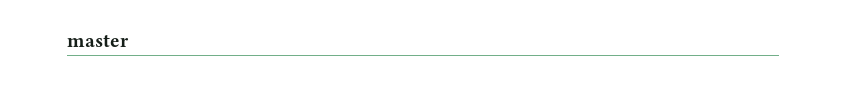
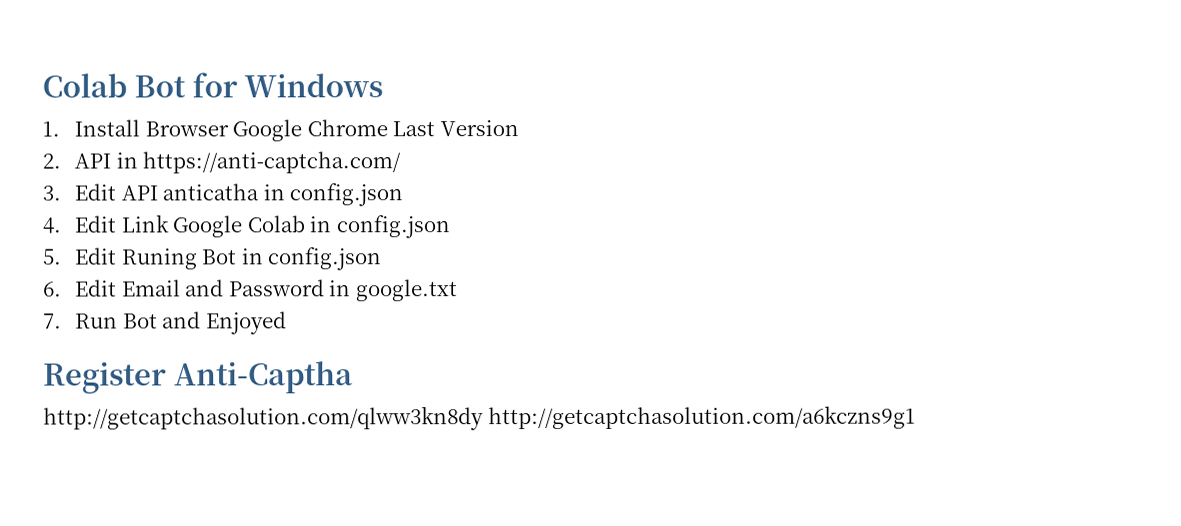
[67,34,129,47] master -> [42,72,384,98] [42,119,519,142] [42,151,402,174] [42,183,404,207] [42,214,450,239] [42,247,383,271] [43,279,458,302] [43,311,287,335] [43,361,353,394] [43,405,916,431] Colab Bot for Windows // 1. Install Browser Google Chrome Last Version // 2. API in https://anti-captcha.com/ // 3. Edit API anticatha in config.json // 4. Edit Link Google Colab in config.json // 5. Edit Runing Bot in config.json // 6. Edit Email and Password in google.txt // 7. Run Bot and Enjoyed // Register Anti-Captha // http://getcaptchasolution.com/qlww3kn8dy http://getcaptchasolution.com/a6kczns9g1

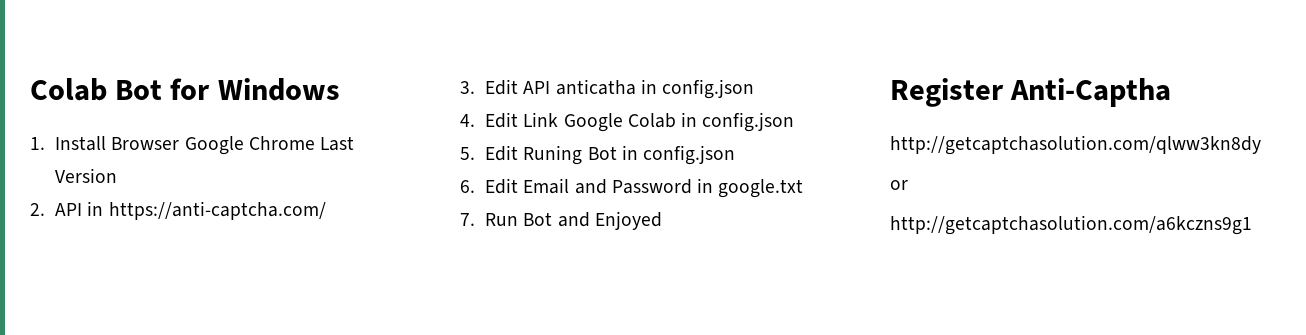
(484, 418) none -> [890,180,908,190] // or //

